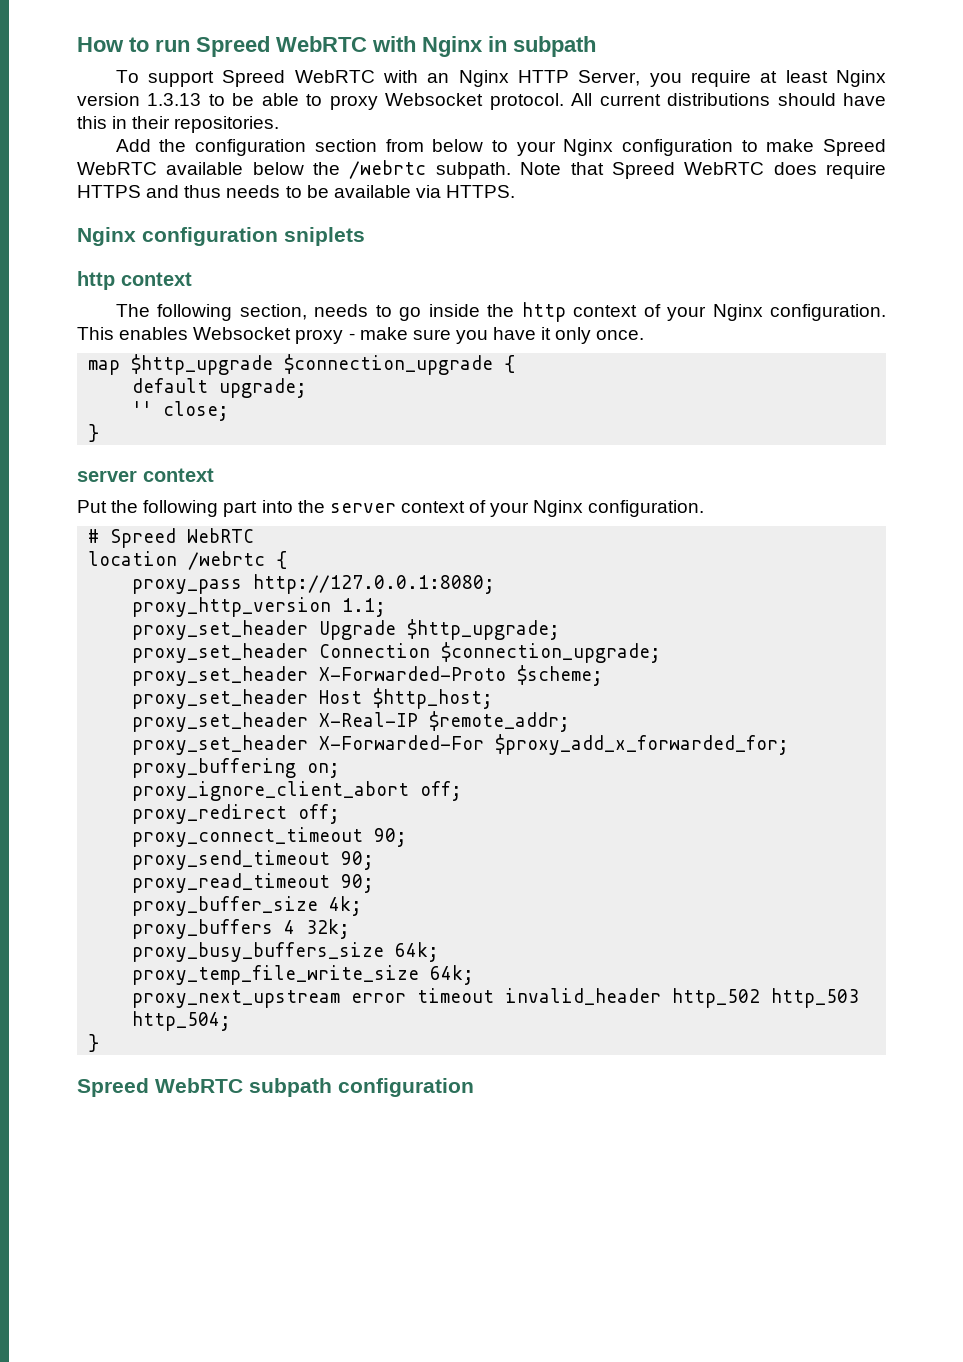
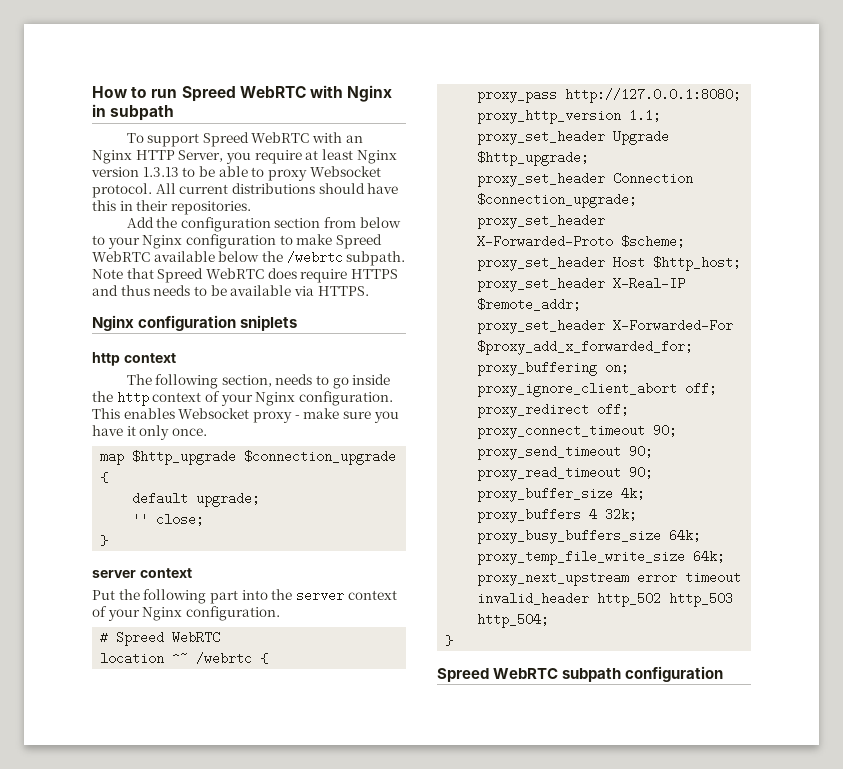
(178, 558) none -> [172,652,189,665] ^~

